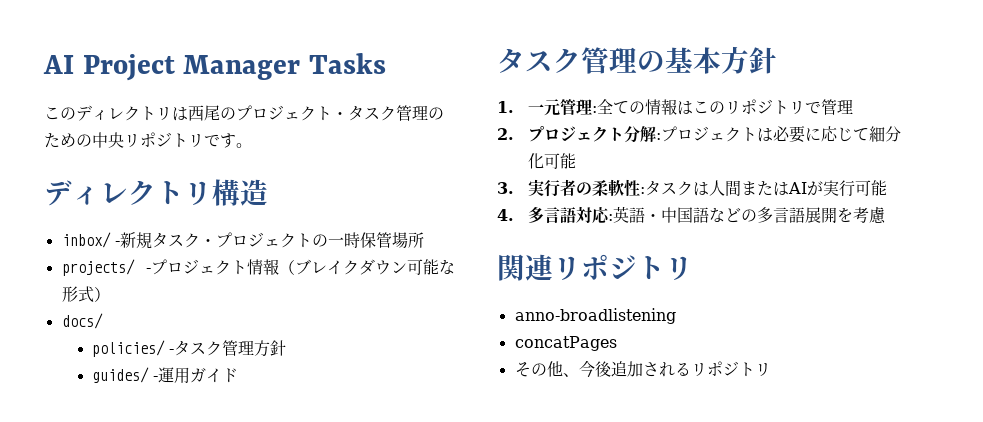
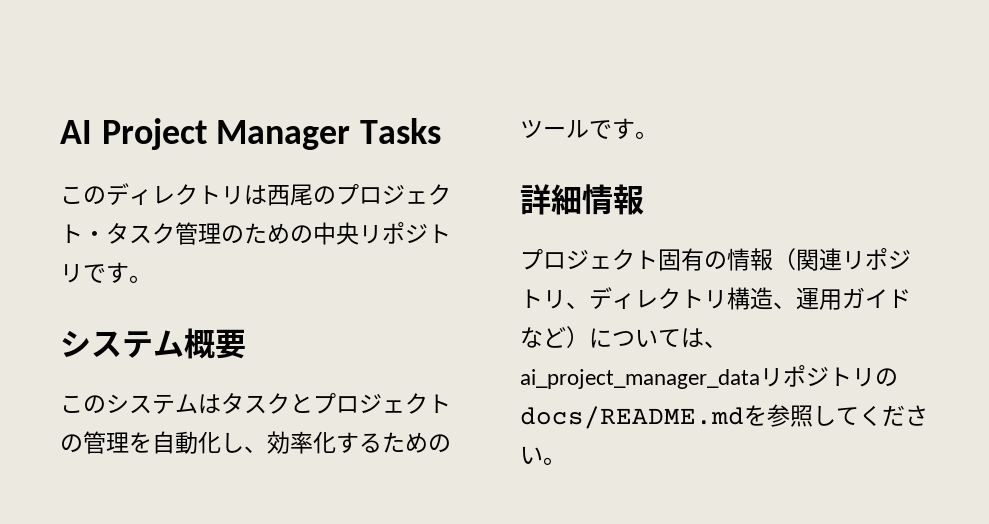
[44,179,268,206] [61,232,424,249] [61,259,455,276] [61,286,110,302] [61,313,103,329] [92,340,287,357] [92,367,239,384] [497,46,777,74] [497,99,853,116] [497,126,901,143] [527,153,576,169] [497,179,887,197] [497,206,886,224] [497,254,693,281] [514,308,676,324] [514,336,617,351] [514,360,771,378] ディレクトリ構造 // inbox/ -新規タスク・プロジェクトの一時保管場所 // projects/ -プロジェクト情報（ブレイクダウン可能な形式） // docs/ // policies/ -タスク管理方針 // guides/ -運用ガイド // タスク管理の基本方針 // 1.一元管理:全ての情報はこのリポジトリで管理 // 2.プロジェクト分解:プロジェクトは必要に応じて細分化可能 // 3.実行者の柔軟性:タスクは人間またはAIが実行可能 // 4.多言語対応:英語・中国語などの多言語展開を考慮 // 関連リポジトリ // anno-broadlistening // concatPages // その他、今後追加されるリポジトリ -> [60,328,246,359] [60,392,451,414] [60,431,451,454] [520,118,658,139] [520,184,644,215] [520,248,911,271] [520,287,911,310] [520,326,727,348] [520,365,898,389] [520,404,928,429] [520,446,566,465] システム概要 // このシステムはタスクとプロジェクトの管理を自動化し、効率化するためのツールです。 // 詳細情報 // プロジェクト固有の情報（関連リポジトリ、ディレクトリ構造、運用ガイドなど）については、ai_project_manager_dataリポジトリのdocs/README.mdを参照してください。

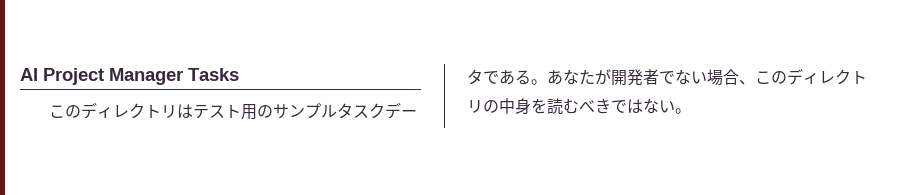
[267,183,451,206] [60,222,451,245] [60,262,152,283] [60,328,246,359] [60,392,451,414] [60,431,451,454] [520,118,658,139] [520,184,644,215] [520,248,911,271] [520,287,911,310] [520,326,727,348] [520,365,898,389] [520,404,928,429] 西尾のプロジェクト・タスク管理のための中央リポジトリです。 // システム概要 // このシステムはタスクとプロジェクトの管理を自動化し、効率化するためのツールです。 // 詳細情報 // プロジェクト固有の情報（関連リポジトリ、ディレクトリ構造、運用ガイドなど）については、ai_project_manager_dataリポジトリのdocs/README.mdを参照してくださ -> [192,102,417,120] [467,68,867,86] [467,98,659,115] テスト用のサンプルタスクデータである。あなたが開発者でない場合、このディレクトリの中身を読むべきではな

